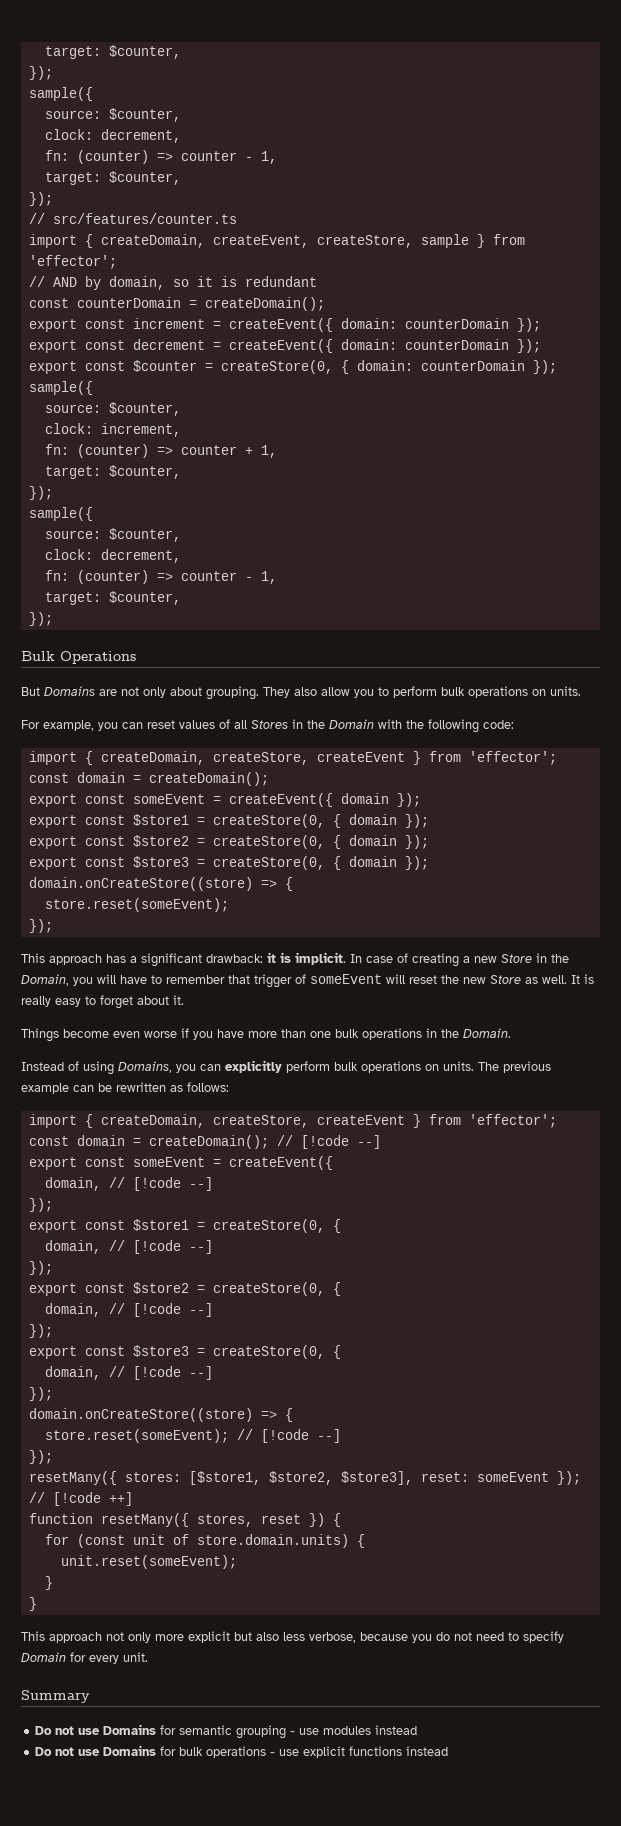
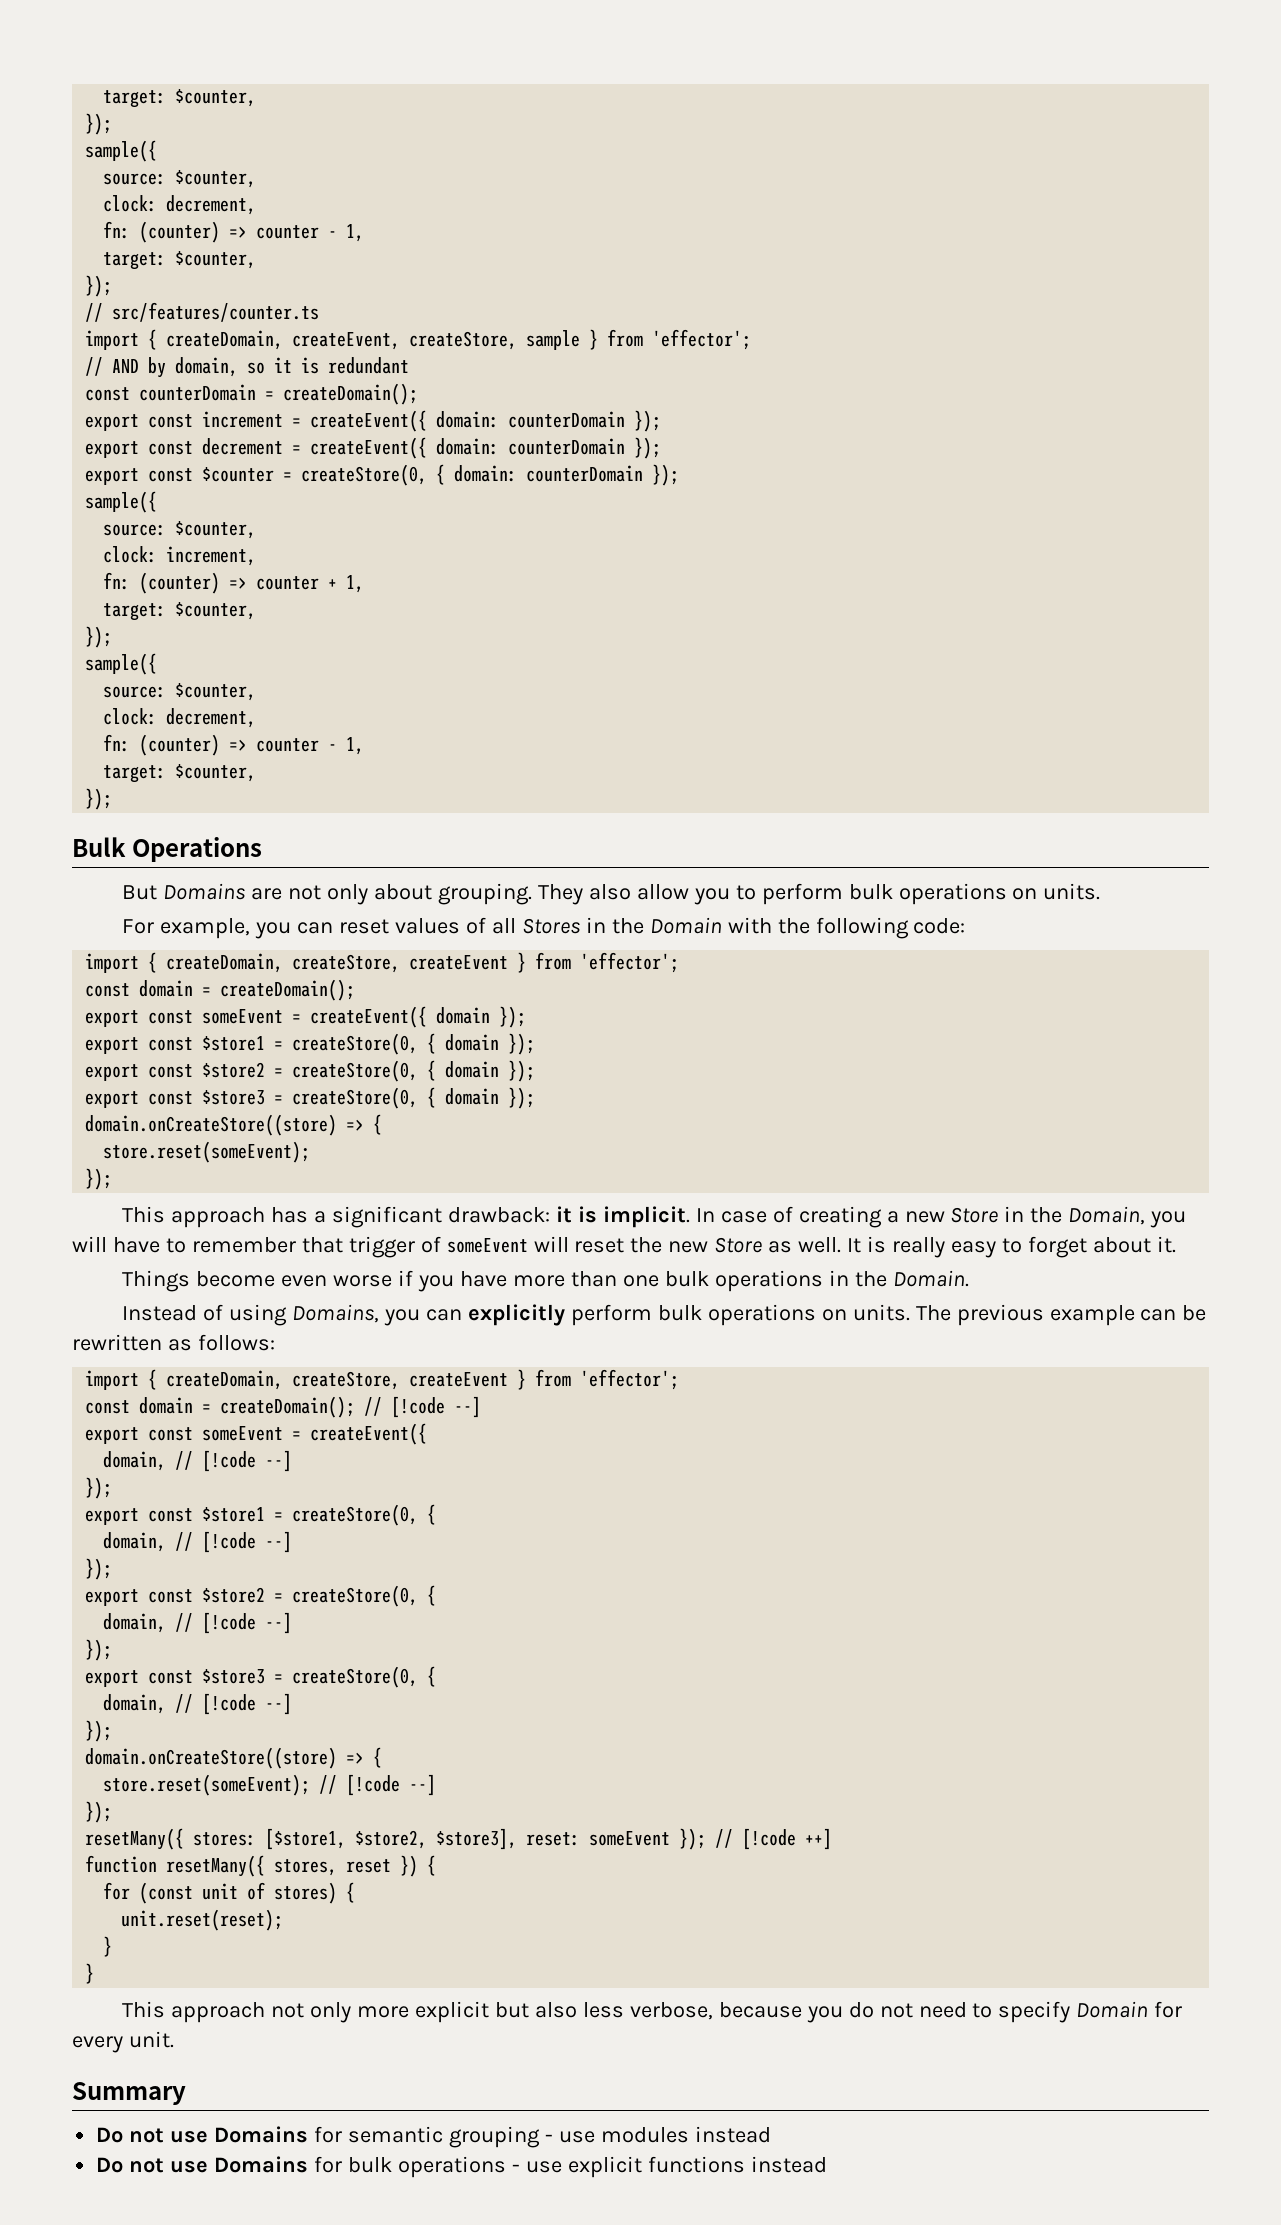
[196,1534,365,1548] [60,1555,237,1569] store.domain.units) { // unit.reset(someEvent); -> [274,1882,356,1904] [121,1909,284,1931] stores) { // unit.reset(reset);

